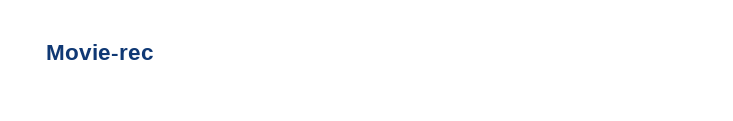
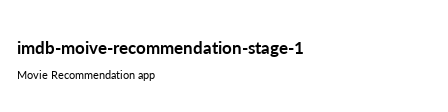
[46,44,154,60] Movie-rec -> [17,41,304,57] [17,70,155,81] imdb-moive-recommendation-stage-1 // Movie Recommendation app

